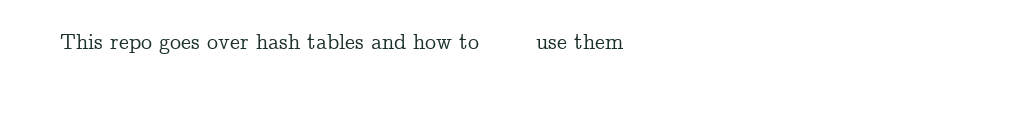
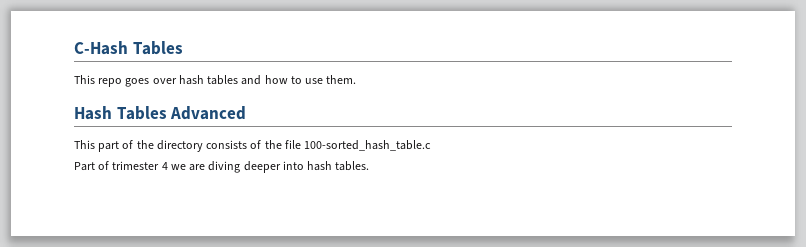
(60, 41) none -> [74,41,183,55] C-Hash Tables //
[574,34,624,49] them -> [326,75,357,84] [74,106,247,120] [74,140,432,152] [74,161,370,173] them. // Hash Tables Advanced // This part of the directory consists of the file 100-sorted_hash_table.c // Part of trimester 4 we are diving deeper into hash tables.

